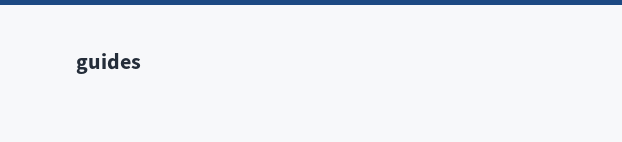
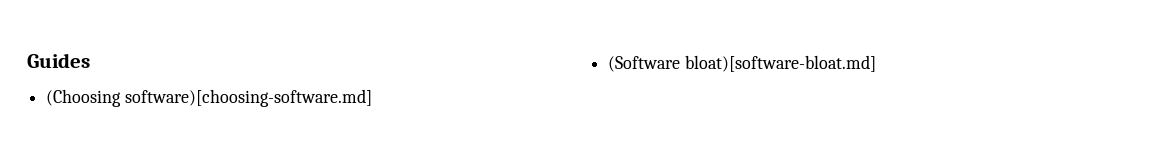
[76,53,141,74] guides -> [27,53,90,68] [46,89,372,107] [608,55,876,72] Guides // (Choosing software)[choosing-software.md] // (Software bloat)[software-bloat.md]

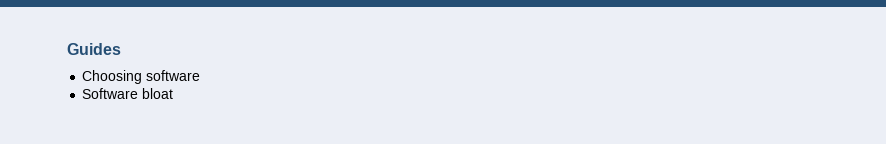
[46,89,372,107] [608,55,876,72] (Choosing software)[choosing-software.md] // (Software bloat)[software-bloat.md] -> [82,70,201,84] [82,88,174,99] Choosing software // Software bloat

